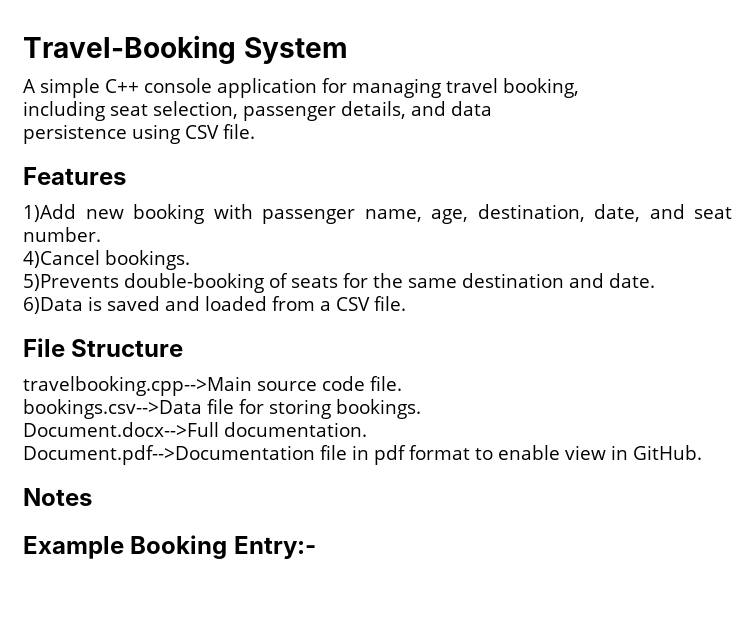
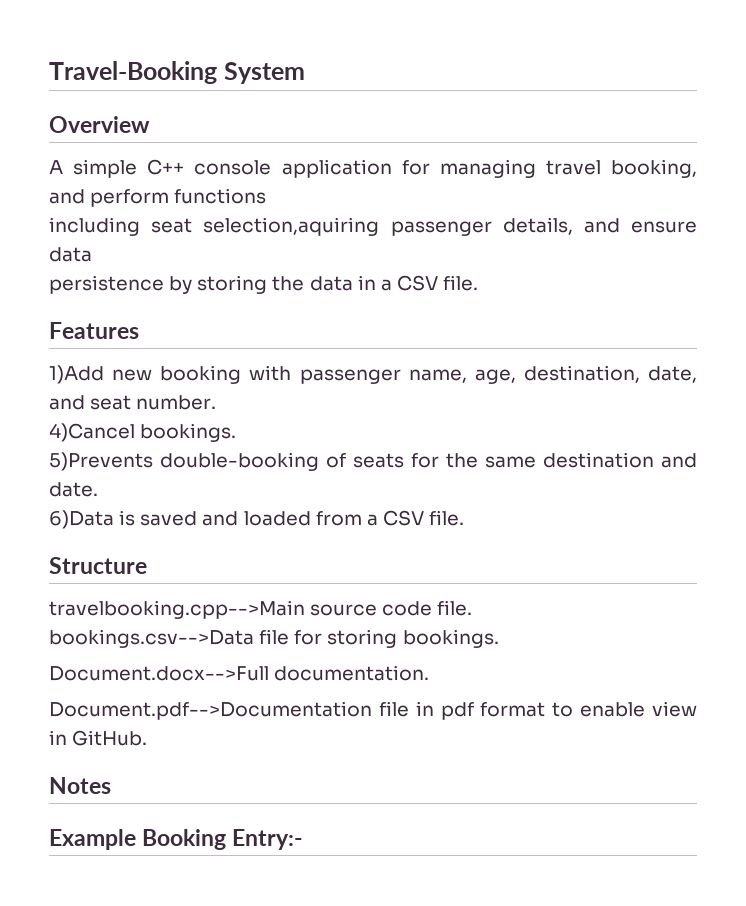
(348, 50) none -> [49,116,150,133] // Overview
(579, 88) none -> [49,188,267,207] and perform functions
[153,101,238,119] selection, -> [203,217,380,236] selection,aquiring
(446, 108) none -> [631,221,697,233] ensure
[132,124,180,144] using -> [169,275,392,294] by storing the data in a
[23,338,65,357] File -> (465, 518) none

